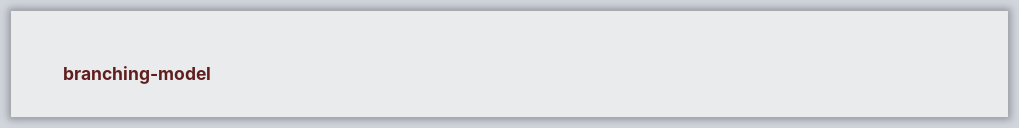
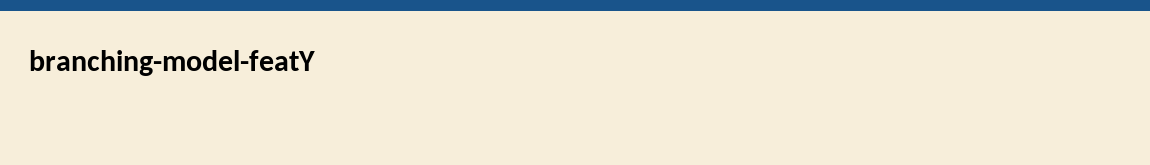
[63,66,211,84] branching-model -> [29,50,315,76] branching-model-featY

